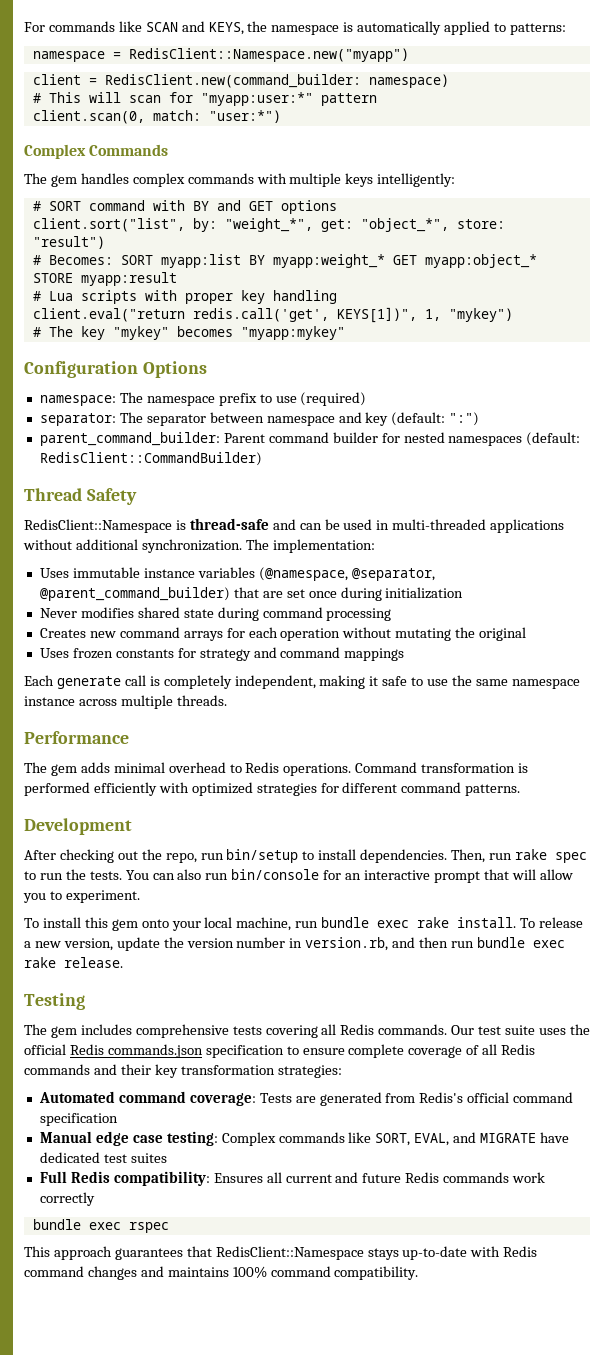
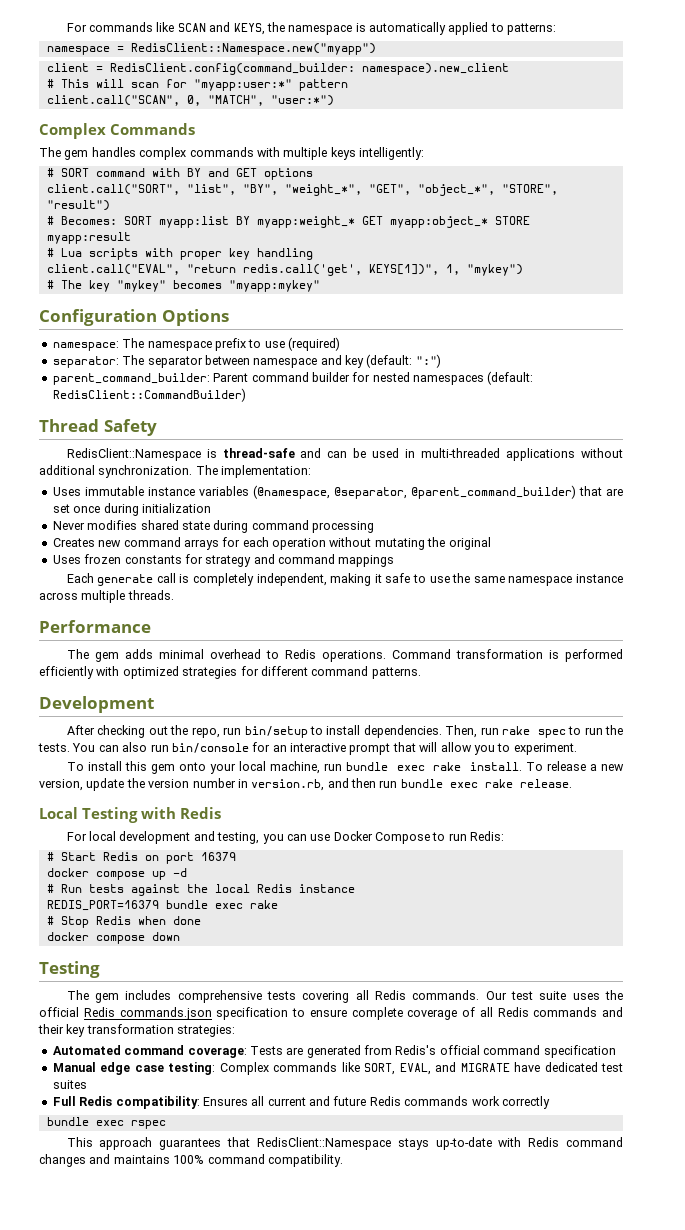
[104,74,449,88] RedisClient.new(command_builder: namespace) -> [109,63,509,75] RedisClient.config(command_builder: namespace).new_client
[32,110,201,124] client.scan(0, match: -> [46,95,264,106] client.call("SCAN", 0, "MATCH",
[32,218,505,232] client.sort("list", by: "weight_*", get: "object_*", store: -> [46,184,558,196] client.call("SORT", "list", "BY", "weight_*", "GET", "object_*", "STORE",
[32,308,185,322] client.eval("return -> [46,264,236,275] client.call("EVAL", "return
(123, 962) none -> [39,807,221,823] [66,831,505,844] [46,852,236,864] [46,868,187,880] [46,884,355,896] [46,900,278,911] [46,916,201,928] [46,932,180,944] // Local Testing with Redis // For local development and testing, you can use Docker Compose to run Redis: // # Start Redis on port 16379 // docker compose up -d // # Run tests against the local Redis instance // REDIS_PORT=16379 bundle exec rake // # Stop Redis when done // docker compose down

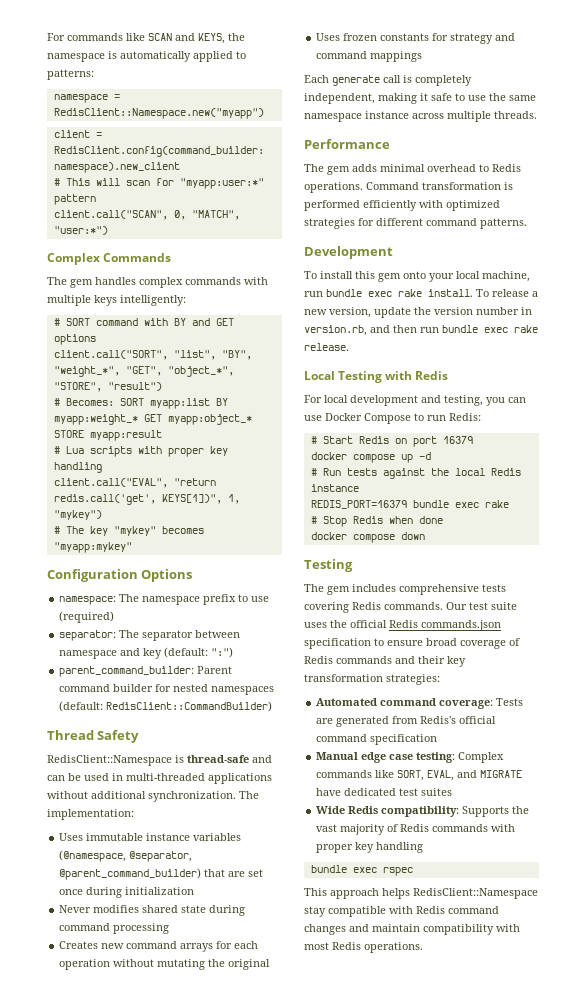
[66,725,624,738] [38,742,577,755] // After checking out the repo, run bin/setup to install dependencies. Then, run rake spec to run the tests. You can also run bin/console for an interactive prompt that will allow you to experiment. -> (393, 252) none
[355,990,369,1000] all -> (349, 607) none
[351,1007,403,1020] complete -> [426,638,457,646] broad
[479,1007,493,1017] all -> (520, 642) none
[52,1096,76,1106] Full -> [316,806,346,814] Wide
[202,1096,550,1109] Ensures all current and future Redis commands work correctly -> [462,806,530,817] [316,824,516,835] [316,842,424,853] Supports the vast majority of Redis commands with proper key handling
[159,1137,492,1150] guarantees that RedisClient::Namespace stays up-to-date -> [382,888,538,899] [304,906,386,917] helps RedisClient::Namespace stay compatible
[113,1154,343,1167] maintains 100% command compatibility. -> [372,924,520,935] [304,942,423,953] maintain compatibility with most Redis operations.

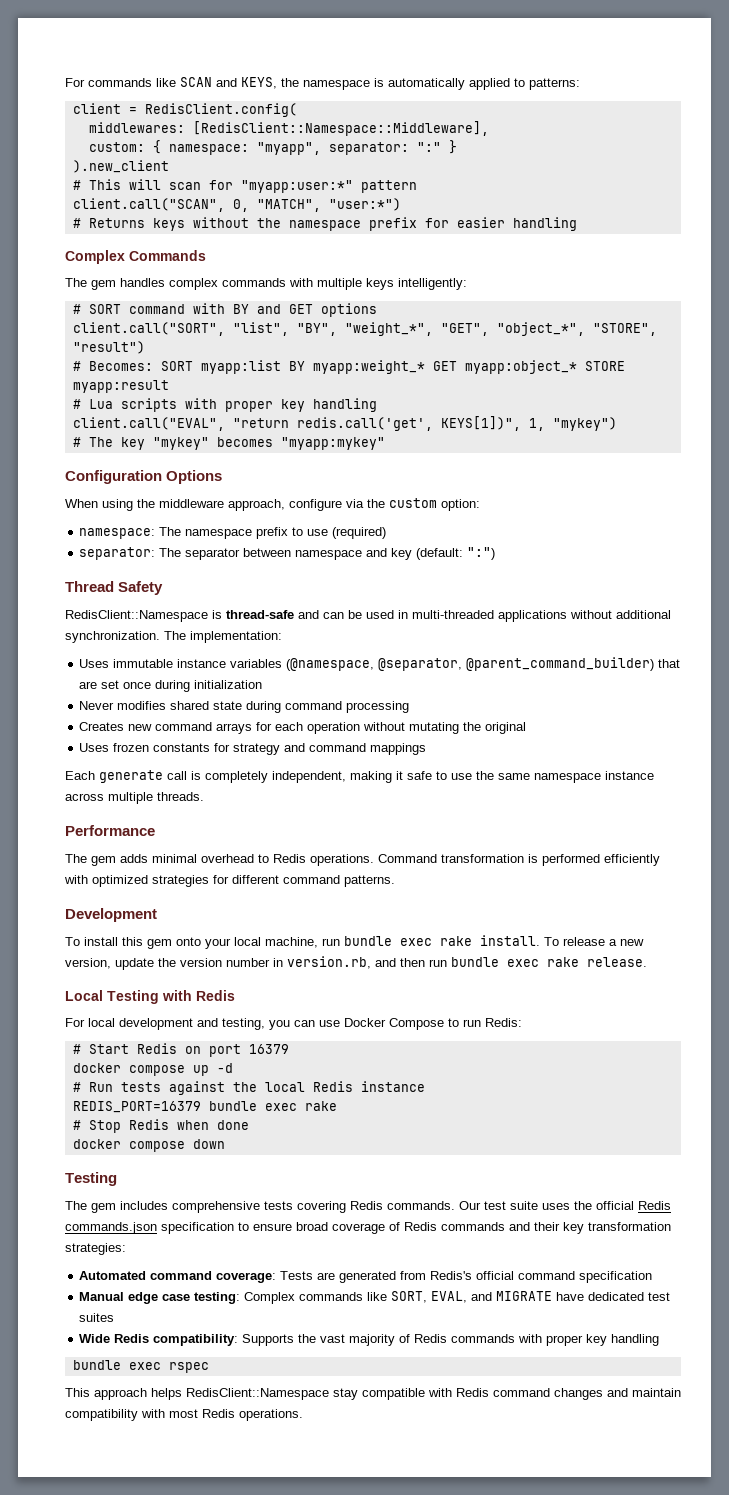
[53,94,120,103] [53,108,264,119] // namespace = RedisClient::Namespace.new("myapp") -> (580, 84) none
[53,146,264,157] [53,162,180,173] RedisClient.config(command_builder: namespace).new_client -> [144,103,297,117] [88,121,489,136] [88,140,457,155] [72,160,169,173] RedisClient.config( // middlewares: [RedisClient::Namespace::Middleware], // custom: { namespace: "myapp", separator: ":" } // ).new_client
(108, 230) none -> [72,217,577,231] // # Returns keys without the namespace prefix for easier handling
(193, 575) none -> [65,498,480,511] // When using the middleware approach, configure via the custom option:
[59,666,233,677] [59,684,275,695] [59,701,273,712] // parent_command_builder: Parent command builder for nested namespaces (default: RedisClient::CommandBuilder) -> (496, 553) none

